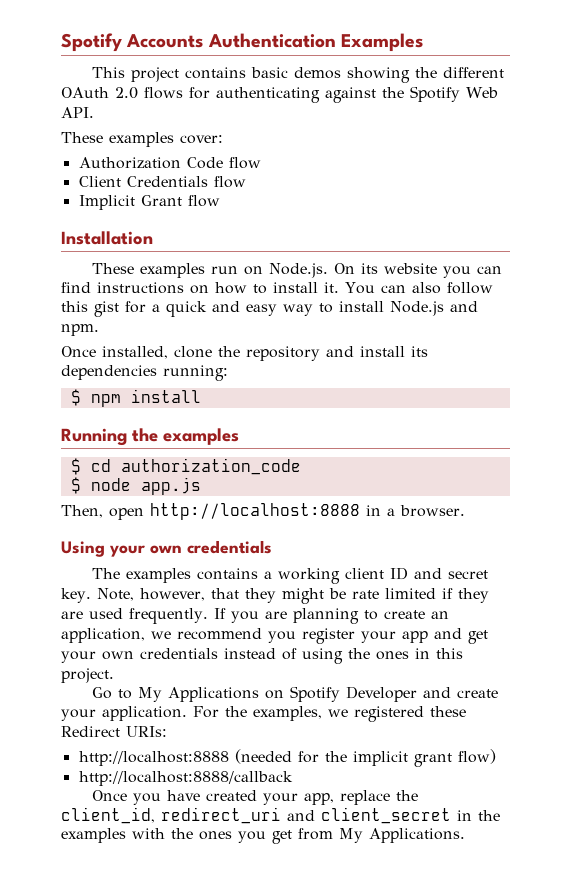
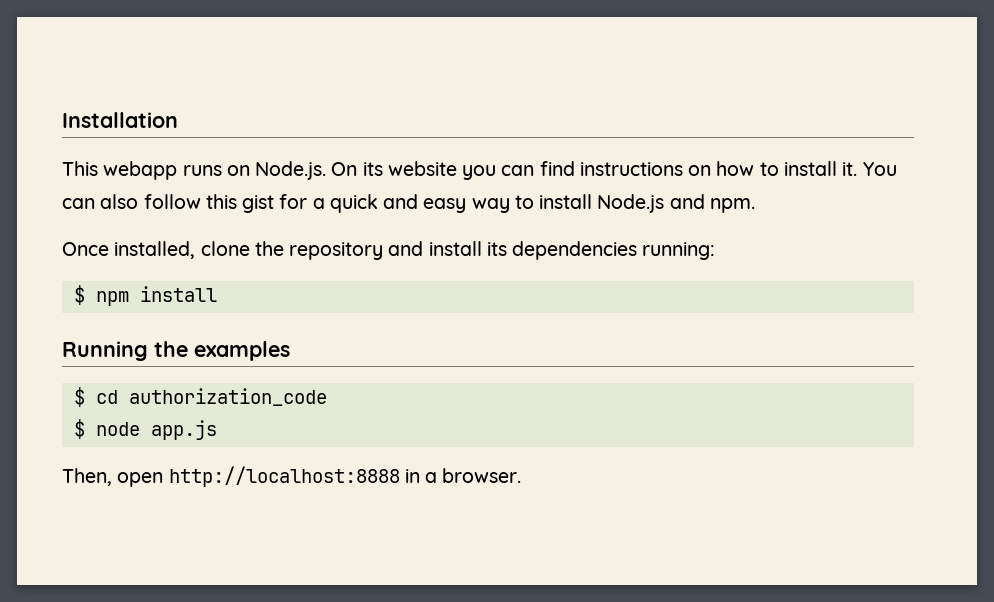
[61,33,423,52] [92,67,505,83] [61,86,498,103] [61,107,94,118] [61,132,223,147] [78,157,261,169] [78,176,246,188] [78,195,220,210] [61,231,153,245] [92,263,239,278] Spotify Accounts Authentication Examples // This project contains basic demos showing the different OAuth 2.0 flows for authenticating against the Spotify Web API. // These examples cover: // Authorization Code flow // Client Credentials flow // Implicit Grant flow // Installation // These examples run -> [62,112,178,128] [62,161,222,180] Installation // This webapp runs
[61,540,272,557] [92,567,489,584] [61,588,489,604] [61,608,449,624] [61,628,488,644] [61,648,463,664] [61,668,114,683] [92,686,499,702] [61,706,466,722] [61,726,167,737] [78,749,496,767] [78,771,293,786] [92,790,419,805] [61,807,500,824] [61,828,465,844] // Using your own credentials // The examples contains a working client ID and secret key. Note, however, that they might be rate limited if they are used frequently. If you are planning to create an application, we recommend you register your app and get your own credentials instead of using the ones in this project. // Go to My Applications on Spotify Developer and create your application. For the examples, we registered these Redirect URIs: // http://localhost:8888 (needed for the implicit grant flow) // http://localhost:8888/callback // Once you have created your app, replace the client_id, redirect_uri and client_secret in the examples with the ones you get from My Applications. -> (522, 475) none

